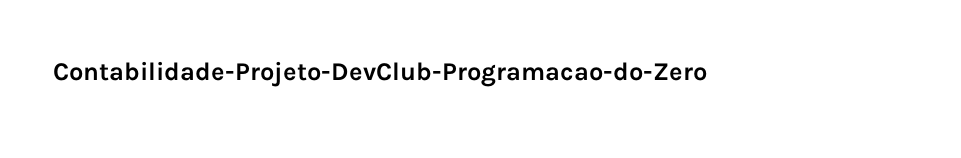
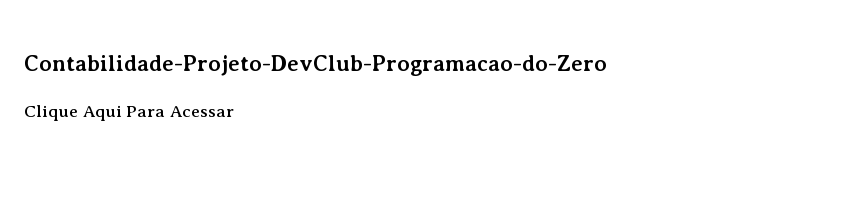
(707, 74) none -> [24,105,235,121] // Clique Aqui Para Acessar

